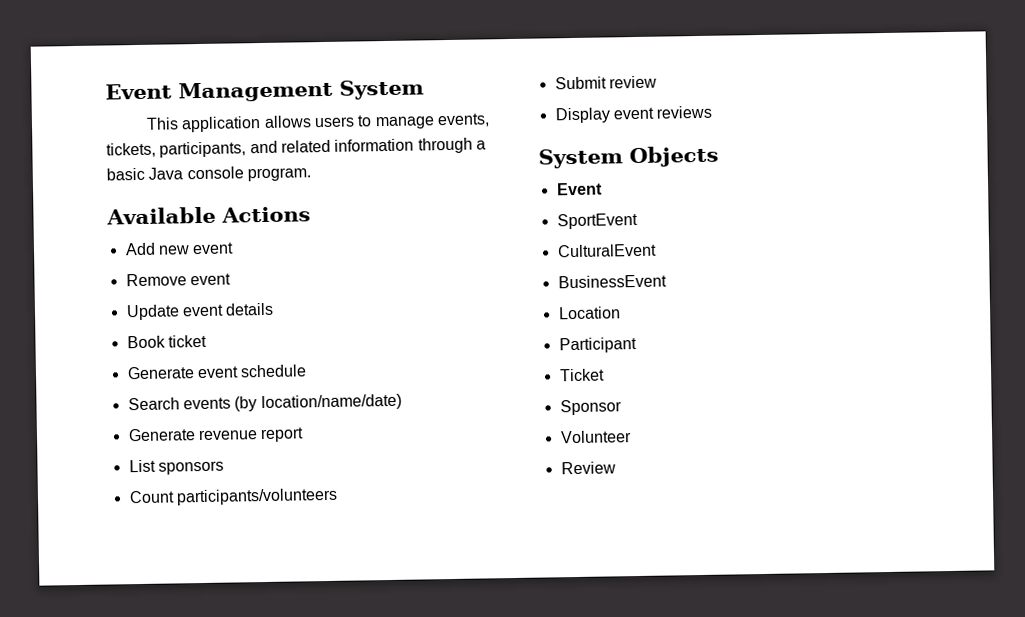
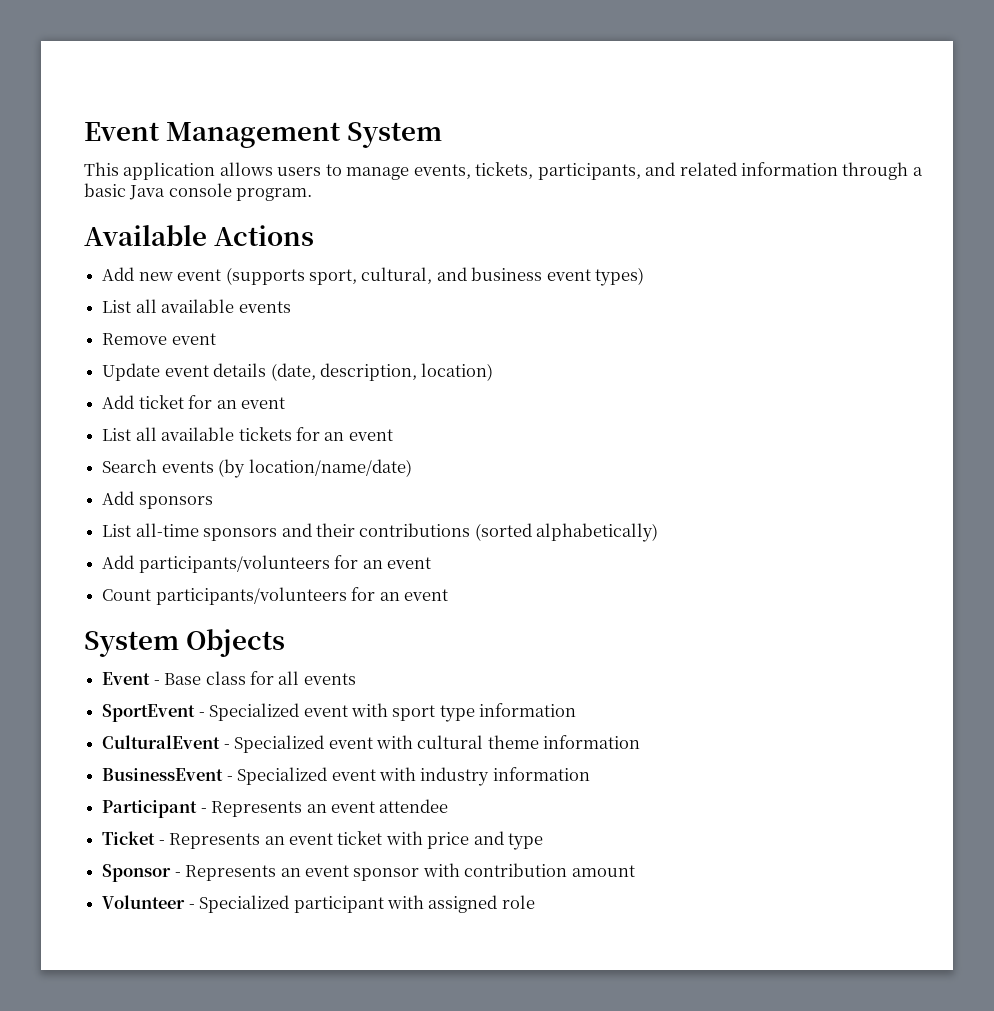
(235, 248) none -> [225,267,645,286] [102,299,291,313] (supports sport, cultural, and business event types) // List all available events
[126,334,207,349] [126,364,308,380] // Book ticket // Generate event schedule -> [270,363,494,381] [102,395,285,409] [102,427,393,441] (date, description, location) // Add ticket for an event // List all available tickets for an event
[127,427,305,443] [128,459,224,475] Generate revenue report // List sponsors -> [102,491,213,509] [102,523,659,542] [102,555,431,573] Add sponsors // List all-time sponsors and their contributions (sorted alphabetically) // Add participants/volunteers for an event
[554,75,657,90] [554,105,713,124] // Submit review // Display event reviews -> [351,587,448,601] for an event
[556,212,638,230] [556,243,657,258] [557,274,667,289] [557,306,621,320] [558,337,637,354] [558,368,605,382] [559,399,622,416] [559,430,632,444] [560,461,616,475] // SportEvent // CulturalEvent // BusinessEvent // Location // Participant // Ticket // Sponsor // Volunteer // Review -> [153,671,356,685] [102,703,577,722] [102,735,641,753] [102,767,590,786] [102,799,449,818] [102,831,544,850] [102,863,635,882] [102,895,535,913] - Base class for all events // SportEvent - Specialized event with sport type information // CulturalEvent - Specialized event with cultural theme information // BusinessEvent - Specialized event with industry information // Participant - Represents an event attendee // Ticket - Represents an event ticket with price and type // Sponsor - Represents an event sponsor with contribution amount // Volunteer - Specialized participant with assigned role

